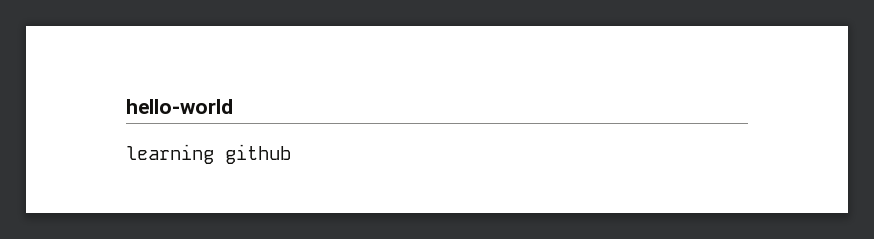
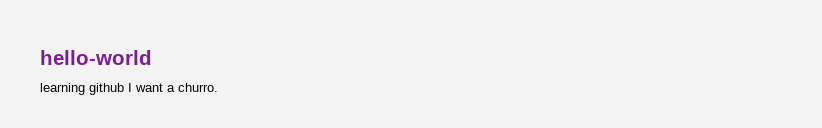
(291, 154) none -> [128,83,218,92] I want a churro.

